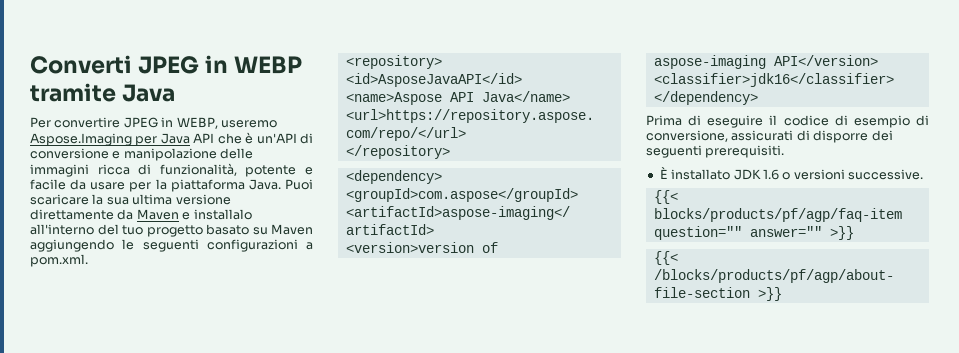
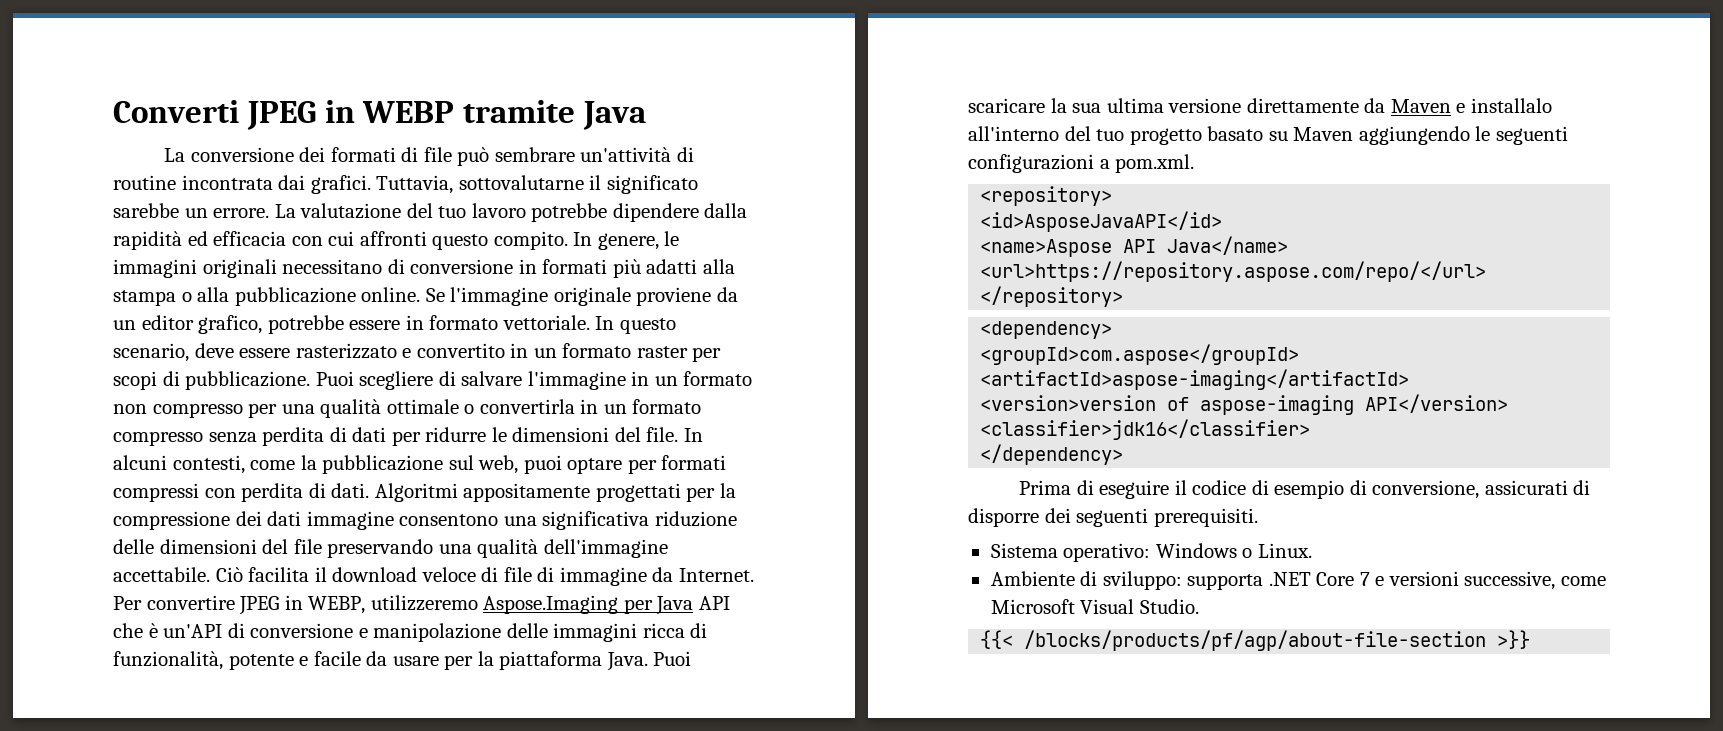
(176, 93) none -> [163,147,694,166] [113,175,698,194] [113,203,748,222] [113,231,680,250] [113,259,735,278] [113,287,738,306] [113,315,676,334] [113,343,722,362] [113,371,753,390] [113,399,702,418] [113,427,703,446] [113,455,727,474] [113,483,736,502] [113,511,737,530] [113,539,668,558] [113,567,754,586] La conversione dei formati di file può sembrare un'attività di routine incontrata dai grafici. Tuttavia, sottovalutarne il significato sarebbe un errore. La valutazione del tuo lavoro potrebbe dipendere dalla rapidità ed efficacia con cui affronti questo compito. In genere, le immagini originali necessitano di conversione in formati più adatti alla stampa o alla pubblicazione online. Se l'immagine originale proviene da un editor grafico, potrebbe essere in formato vettoriale. In questo scenario, deve essere rasterizzato e convertito in un formato raster per scopi di pubblicazione. Puoi scegliere di salvare l'immagine in un formato non compresso per una qualità ottimale o convertirla in un formato compresso senza perdita di dati per ridurre le dimensioni del file. In alcuni contesti, come la pubblicazione sul web, puoi optare per formati compressi con perdita di dati. Algoritmi appositamente progettati per la compressione dei dati immagine consentono una significativa riduzione delle dimensioni del file preservando una qualità dell'immagine accettabile. Ciò facilita il download veloce di file di immagine da Internet.
[220,120,277,128] useremo -> [370,595,478,611] utilizzeremo
[659,167,923,180] [653,190,678,204] [653,208,902,222] [653,226,854,240] È installato JDK 1.6 o versioni successive. // {{< blocks/products/pf/agp/faq-item question="" answer="" >}} -> [990,543,1312,562] [990,571,1606,590] [990,599,1199,614] Sistema operativo: Windows o Linux. // Ambiente di sviluppo: supporta .NET Core 7 e versioni successive, come Microsoft Visual Studio.

